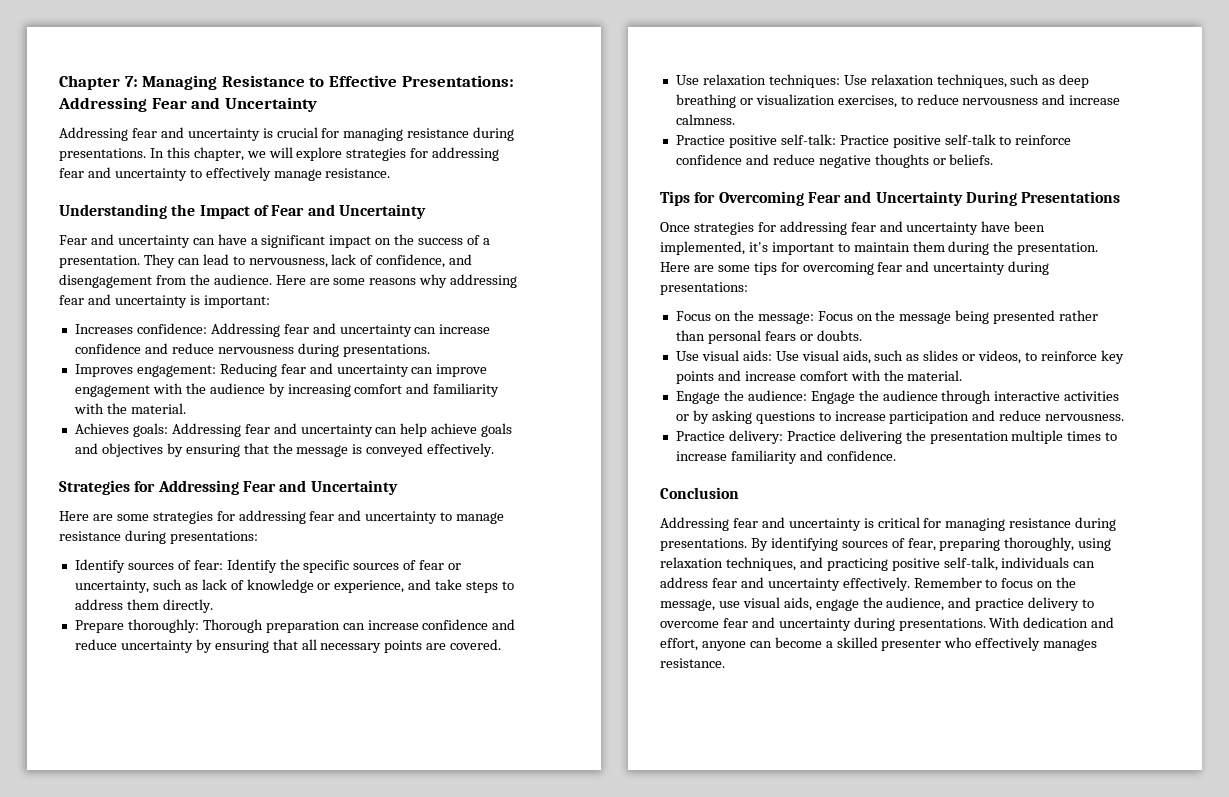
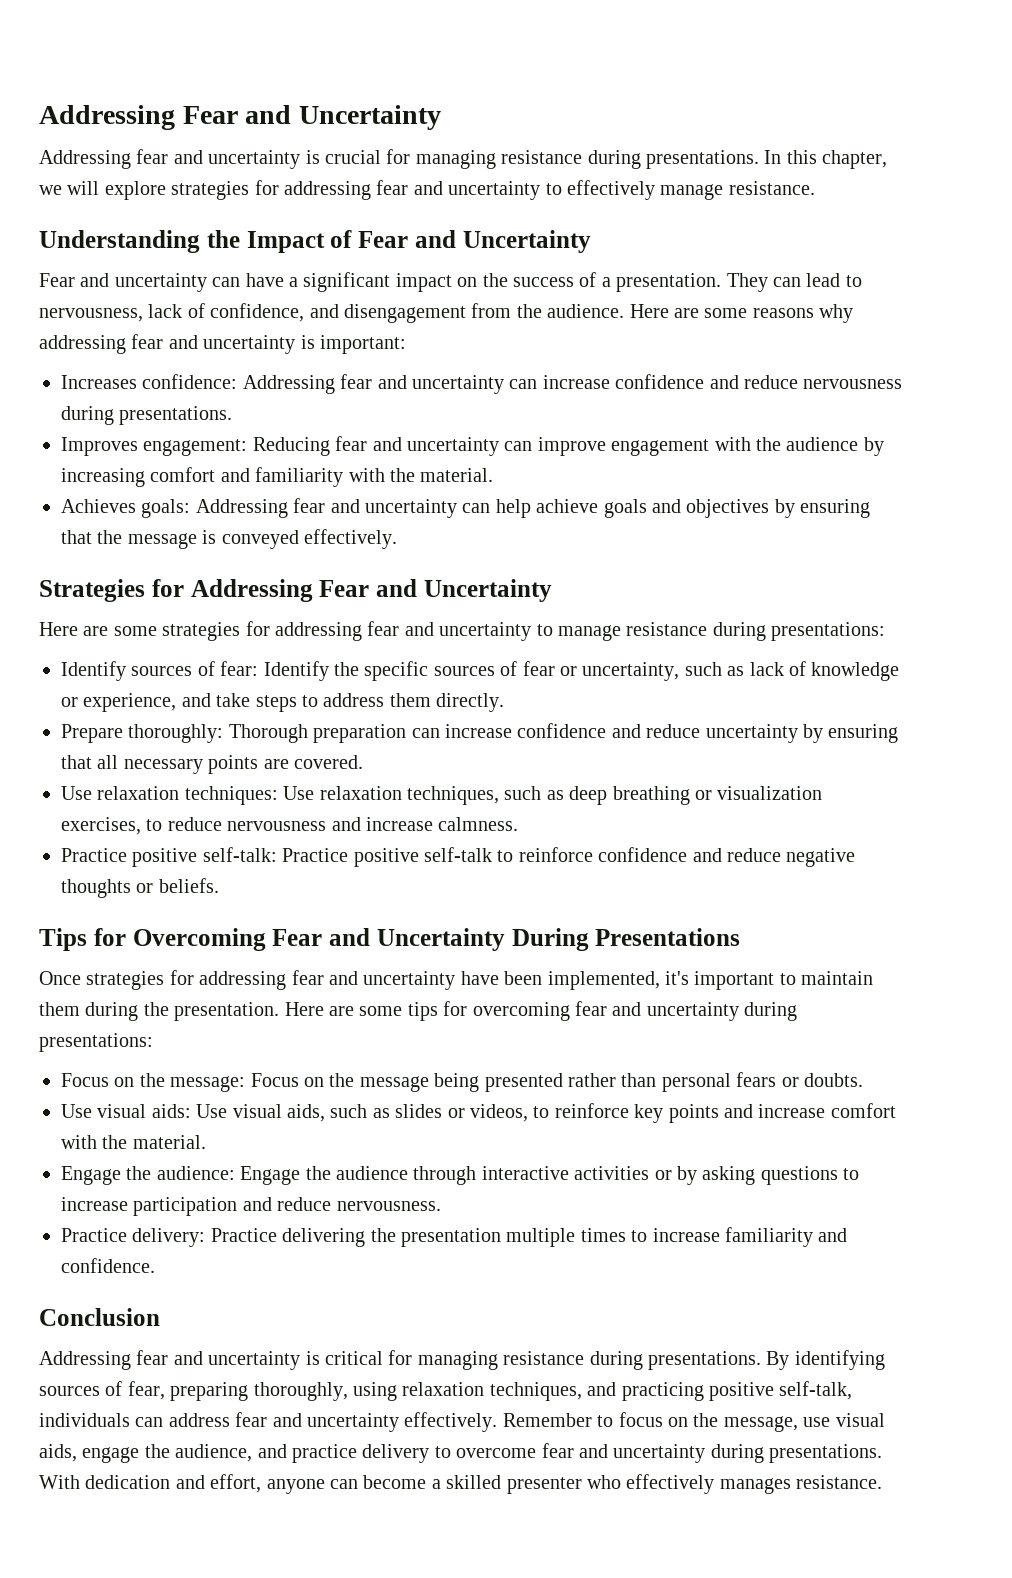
[59,75,514,90] Chapter 7: Managing Resistance to Effective Presentations: -> (39, 117) none

